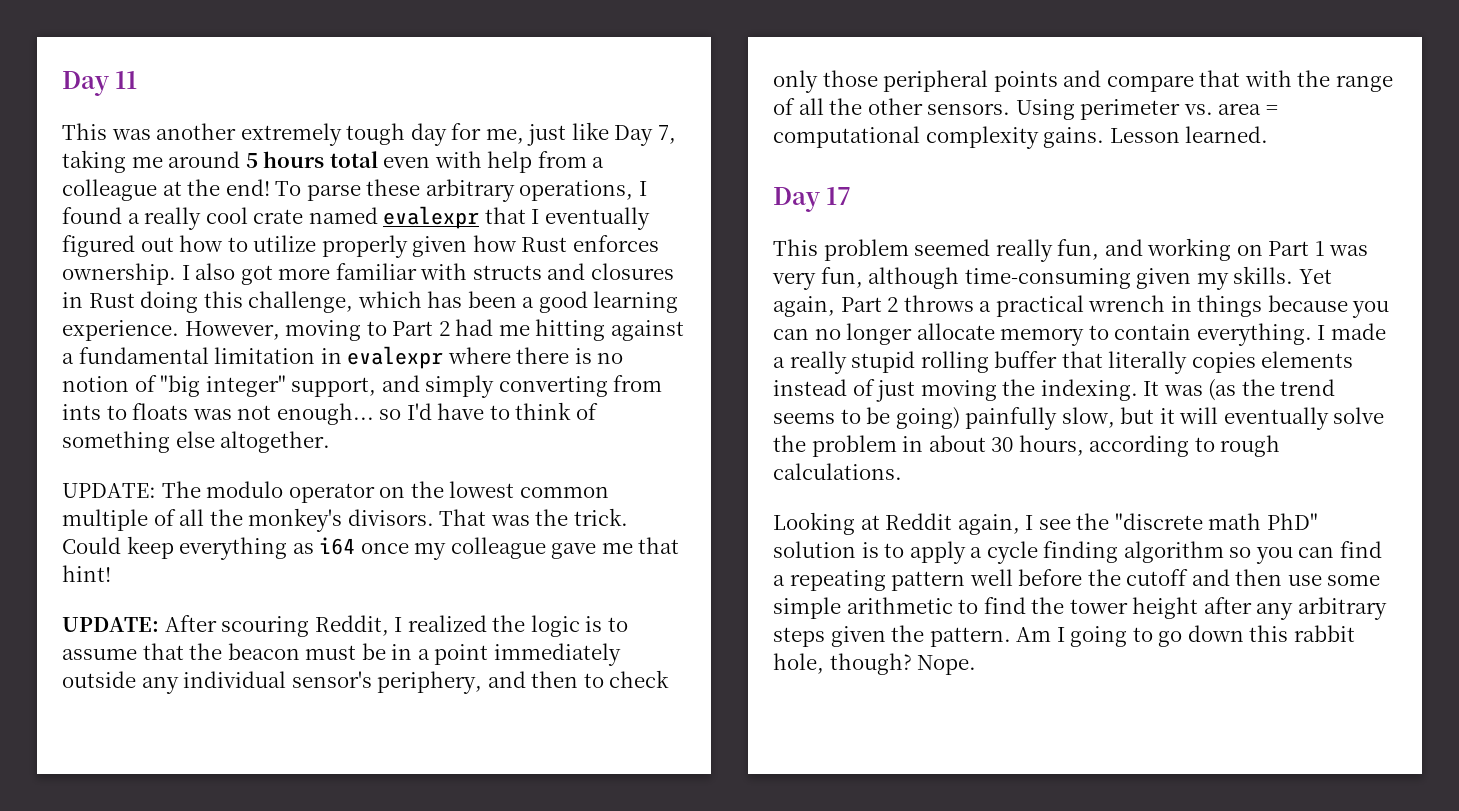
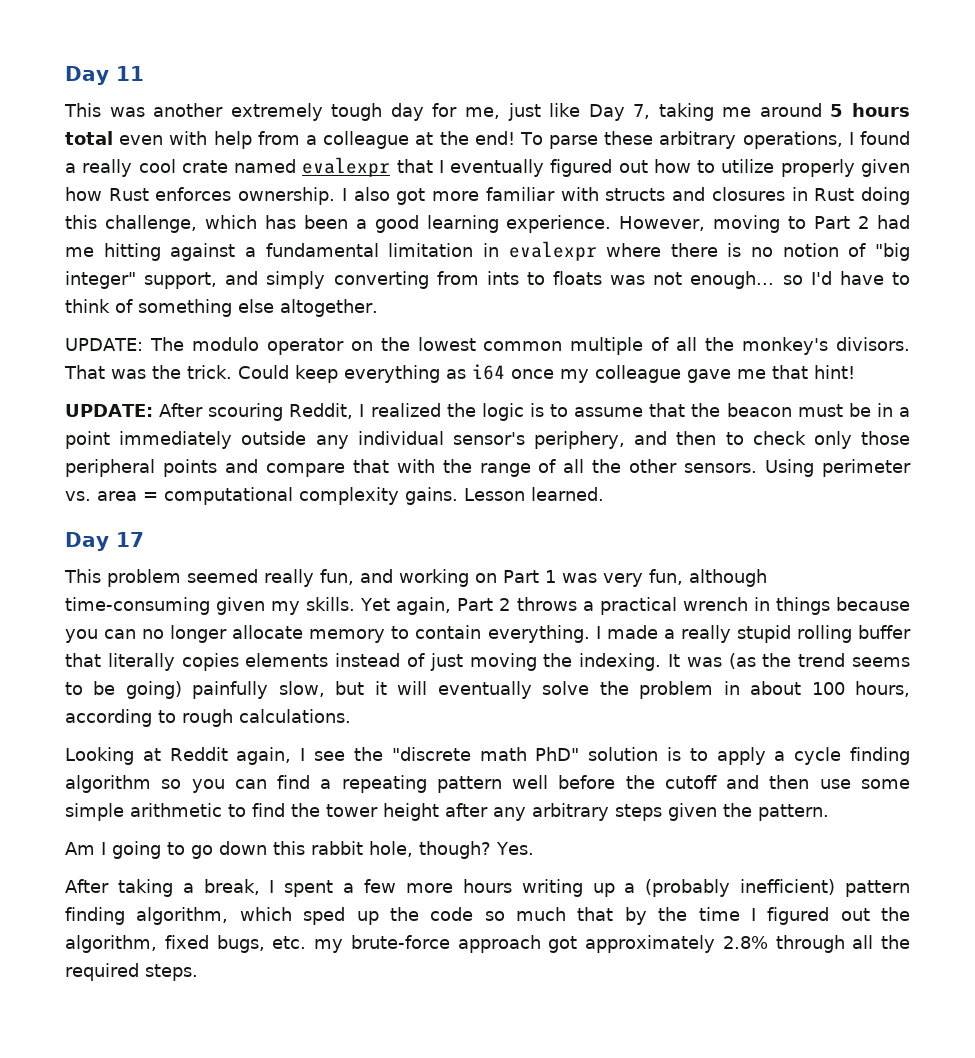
[991,437,1014,452] 30 -> [811,682,845,695] 100
(1011, 637) none -> (829, 812) //
[917,655,977,675] Nope. -> [496,842,534,855] [65,879,911,897] [65,907,910,925] [65,935,910,953] [65,963,198,981] Yes. // After taking a break, I spent a few more hours writing up a (probably inefficient) pattern finding algorithm, which sped up the code so much that by the time I figured out the algorithm, fixed bugs, etc. my brute-force approach got approximately 2.8% through all the required steps.

